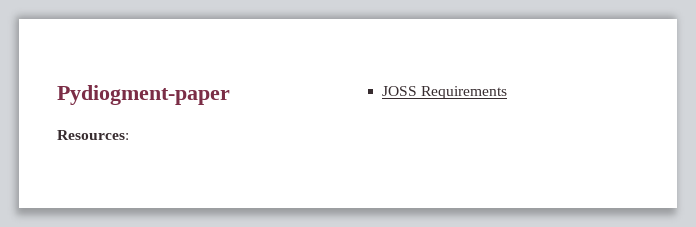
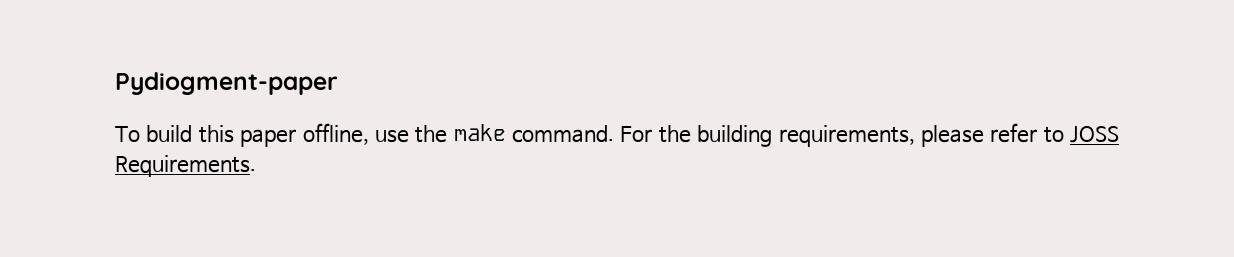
[57,130,129,140] [382,86,508,99] Resources: // JOSS Requirements -> [115,123,1119,147] [115,155,256,177] To build this paper offline, use the make command. For the building requirements, please refer to JOSS Requirements.

